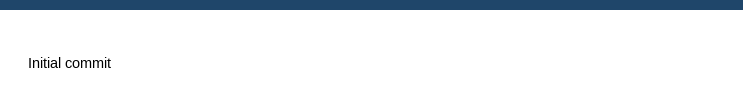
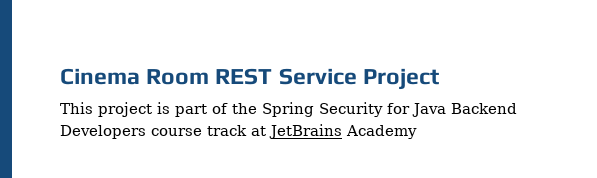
[28,57,111,68] Initial commit -> [60,68,439,90] [60,102,517,117] [60,124,417,139] Cinema Room REST Service Project // This project is part of the Spring Security for Java Backend Developers course track at JetBrains Academy

